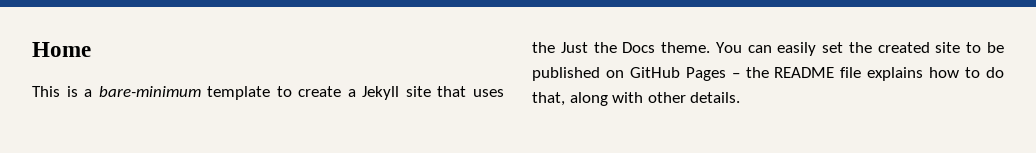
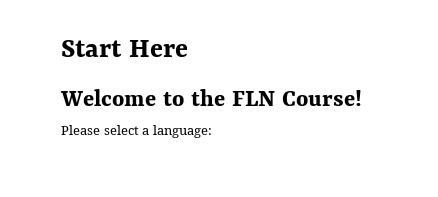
[32,42,91,57] [32,86,505,100] [532,42,1004,56] [532,67,1005,81] [532,92,741,106] Home // This is a bare-minimum template to create a Jekyll site that uses the Just the Docs theme. You can easily set the created site to be published on GitHub Pages – the README file explains how to do that, along with other details. -> [61,40,188,57] [60,89,362,106] [61,125,212,138] Start Here // Welcome to the FLN Course! // Please select a language:

